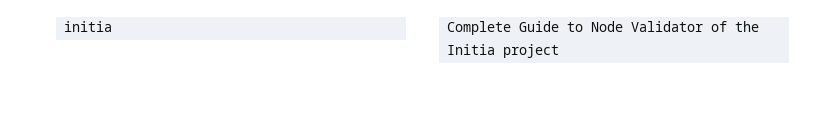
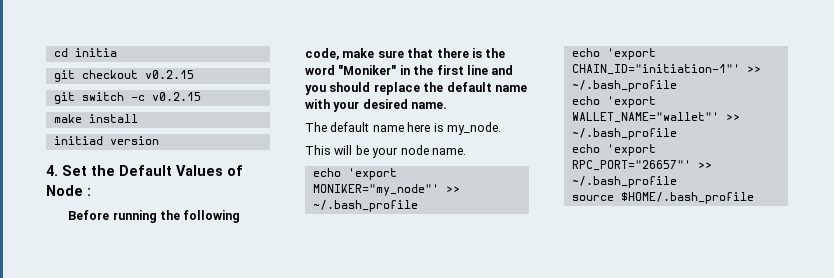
(64, 26) none -> [53,48,68,57] cd
[447,21,760,35] [447,44,560,58] Complete Guide to Node Validator of the Initia project -> [53,70,194,82] [53,92,201,104] [53,114,138,123] [53,136,159,145] [46,165,243,176] [46,185,91,196] [68,210,241,223] [305,48,506,60] [305,65,514,75] [305,82,527,95] [305,99,448,112] [305,122,501,135] [305,145,466,158] [312,168,397,180] [312,184,460,196] [312,200,418,212] [571,48,656,60] [571,64,761,75] [571,80,677,92] [571,96,656,108] [571,112,740,123] [571,128,677,140] [571,144,656,156] [571,160,712,171] [571,176,677,188] [571,192,754,204] git checkout v0.2.15 // git switch -c v0.2.15 // make install // initiad version // 4. Set the Default Values of Node : // Before running the following code, make sure that there is the word "Moniker" in the first line and you should replace the default name with your desired name. // The default name here is my_node. // This will be your node name. // echo 'export MONIKER="my_node"' >> ~/.bash_profile // echo 'export CHAIN_ID="initiation-1"' >> ~/.bash_profile // echo 'export WALLET_NAME="wallet"' >> ~/.bash_profile // echo 'export RPC_PORT="26657"' >> ~/.bash_profile // source $HOME/.bash_profile

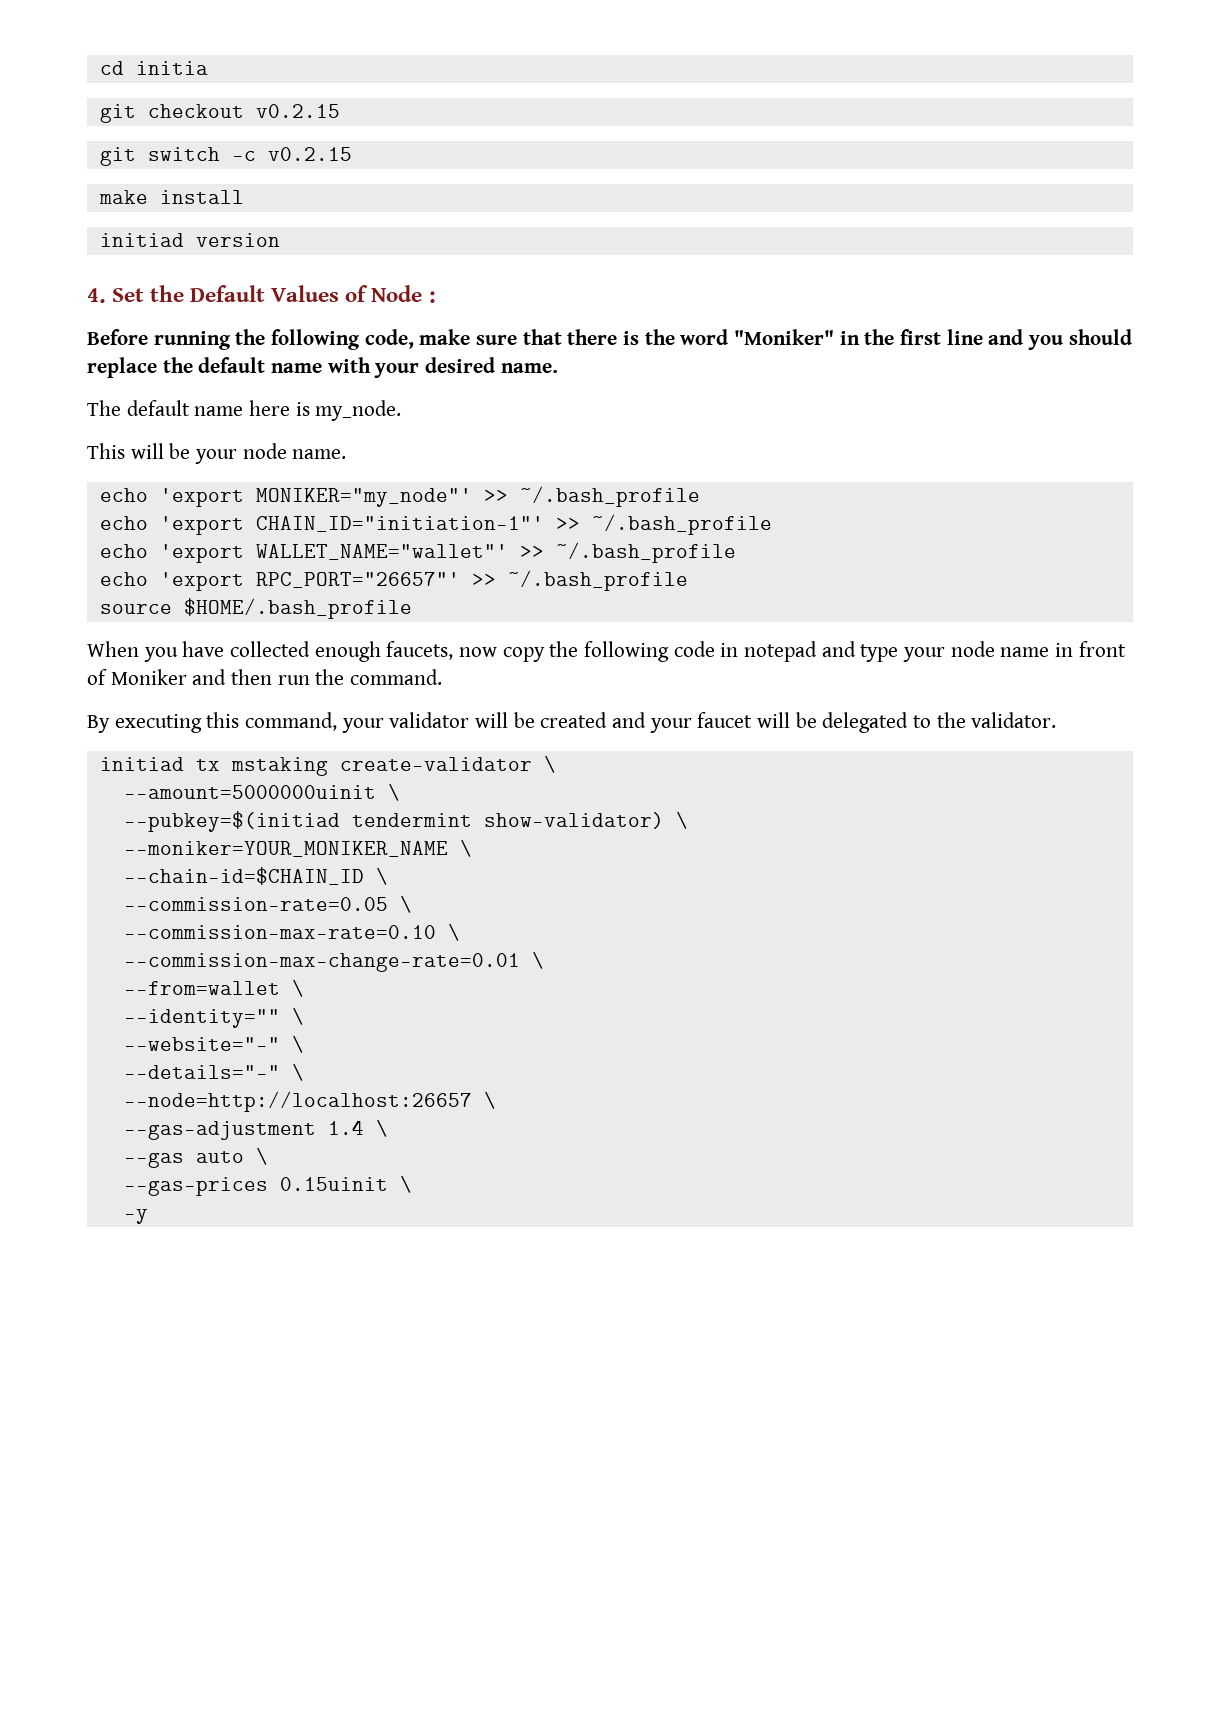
(754, 198) none -> [87,641,1126,662] [87,669,443,685] [87,712,1057,733] [99,755,556,776] [123,783,400,801] [123,811,688,832] [123,839,472,857] [123,867,388,885] [123,895,412,913] [123,923,460,941] [123,951,544,972] [123,979,304,997] [123,1007,304,1028] [123,1035,304,1053] [123,1063,304,1081] [123,1091,496,1112] [123,1119,388,1140] [123,1147,268,1168] [123,1175,412,1196] [123,1209,148,1224] // When you have collected enough faucets, now copy the following code in notepad and type your node name in front of Moniker and then run the command. // By executing this command, your validator will be created and your faucet will be delegated to the validator. // initiad tx mstaking create-validator \ // --amount=5000000uinit \ // --pubkey=$(initiad tendermint show-validator) \ // --moniker=YOUR_MONIKER_NAME \ // --chain-id=$CHAIN_ID \ // --commission-rate=0.05 \ // --commission-max-rate=0.10 \ // --commission-max-change-rate=0.01 \ // --from=wallet \ // --identity="" \ // --website="-" \ // --details="-" \ // --node=http://localhost:26657 \ // --gas-adjustment 1.4 \ // --gas auto \ // --gas-prices 0.15uinit \ // -y

